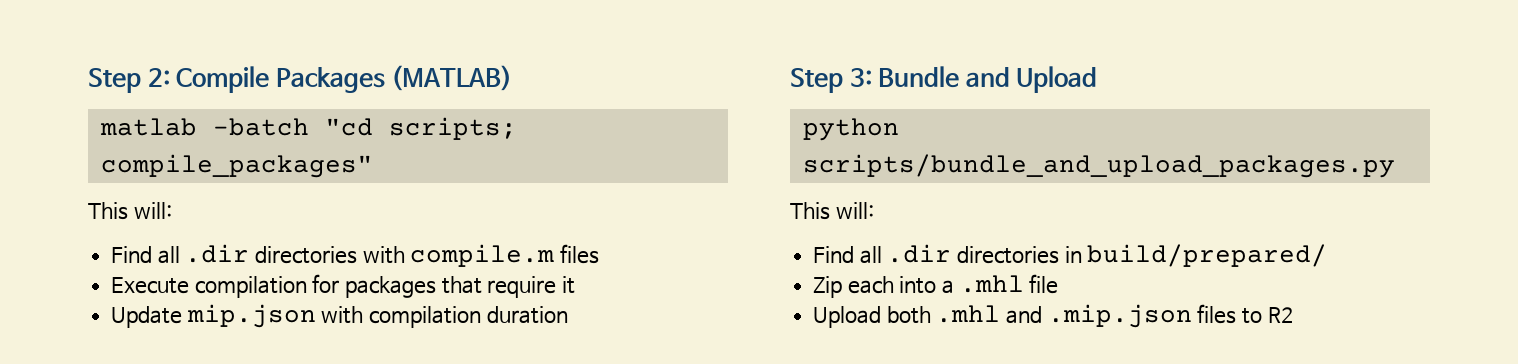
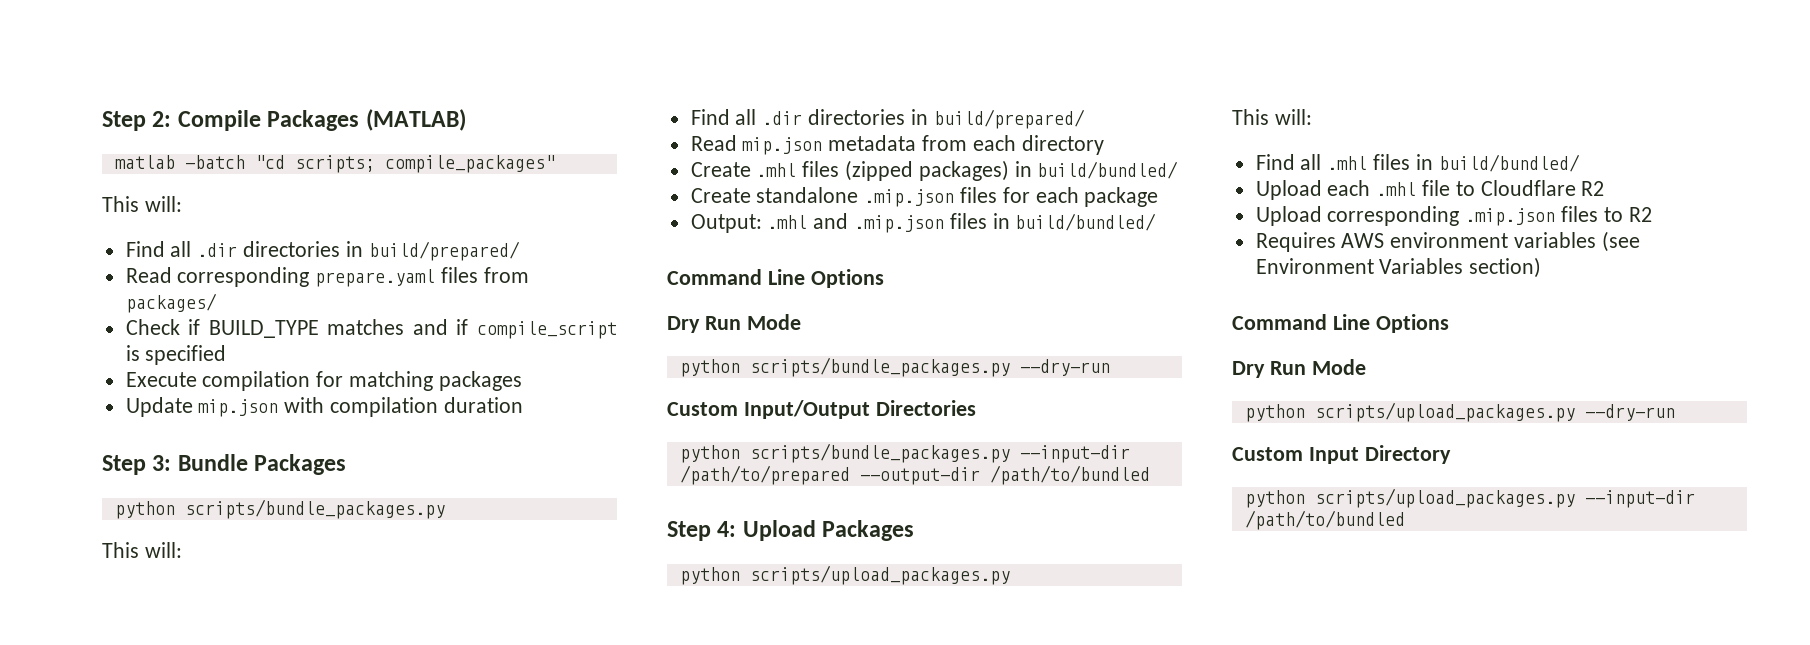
[362,244,600,267] with compile.m files -> [345,241,520,261] [125,267,529,287] [125,293,217,313] [125,319,617,339] [125,345,227,365] in build/prepared/ // Read corresponding prepare.yaml files from packages/ // Check if BUILD_TYPE matches and if compile_script is specified
(340, 283) none -> [349,371,434,391] matching
[441,276,576,298] that require it -> (522, 381) none
[965,66,1098,93] [802,118,899,141] [802,154,1395,178] [790,202,874,220] [813,244,1328,267] [813,274,1059,298] [813,304,1293,328] and Upload // python scripts/bundle_and_upload_packages.py // This will: // Find all .dir directories in build/prepared/ // Zip each into a .mhl file // Upload both .mhl and .mip.json files to R2 -> [254,454,347,475] [114,499,445,519] [102,542,182,558] [690,109,1085,129] [690,135,1104,155] [690,160,1179,181] [690,187,1159,207] [690,213,1157,233] [667,269,884,288] [667,314,801,333] [679,357,1110,377] [667,400,976,419] [679,443,1130,463] [679,465,1150,485] [667,520,915,541] [679,565,1010,585] [1232,109,1312,125] [1255,154,1580,172] [1255,180,1605,200] [1255,206,1652,226] [1255,231,1640,252] [1255,257,1542,278] [1232,314,1449,333] [1232,359,1366,378] [1244,402,1675,422] [1232,445,1451,464] [1244,488,1695,508] [1244,510,1405,530] Packages // python scripts/bundle_packages.py // This will: // Find all .dir directories in build/prepared/ // Read mip.json metadata from each directory // Create .mhl files (zipped packages) in build/bundled/ // Create standalone .mip.json files for each package // Output: .mhl and .mip.json files in build/bundled/ // Command Line Options // Dry Run Mode // python scripts/bundle_packages.py --dry-run // Custom Input/Output Directories // python scripts/bundle_packages.py --input-dir /path/to/prepared --output-dir /path/to/bundled // Step 4: Upload Packages // python scripts/upload_packages.py // This will: // Find all .mhl files in build/bundled/ // Upload each .mhl file to Cloudflare R2 // Upload corresponding .mip.json files to R2 // Requires AWS environment variables (see Environment Variables section) // Command Line Options // Dry Run Mode // python scripts/upload_packages.py --dry-run // Custom Input Directory // python scripts/upload_packages.py --input-dir /path/to/bundled

